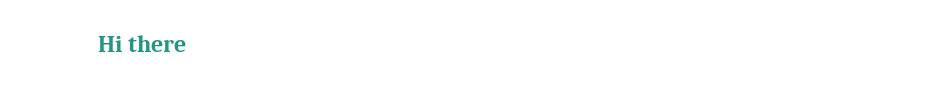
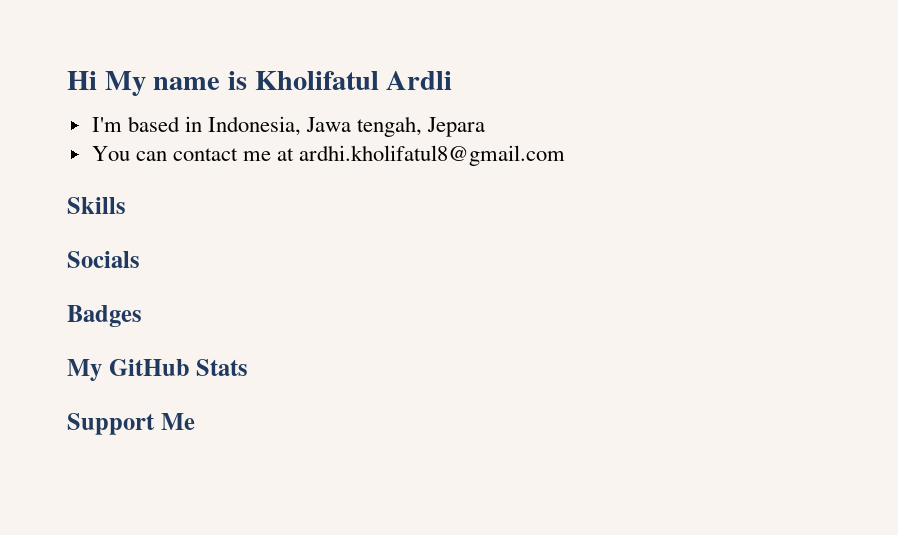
[128,35,187,52] there -> [104,71,453,96] [91,116,486,137] [91,145,566,166] [67,197,126,214] [67,251,140,268] [67,305,142,327] [67,359,249,381] [67,413,195,435] My name is Kholifatul Ardli // I'm based in Indonesia, Jawa tengah, Jepara // You can contact me at ardhi.kholifatul8@gmail.com // Skills // Socials // Badges // My GitHub Stats // Support Me

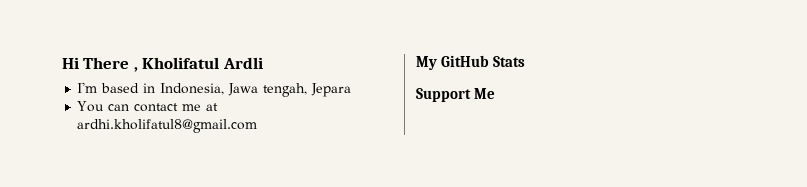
[104,71,248,96] My name is -> [83,57,138,72] There ,
[67,197,126,214] [67,251,140,268] [67,305,142,327] // Skills // Socials // Badges -> (258, 126) none

